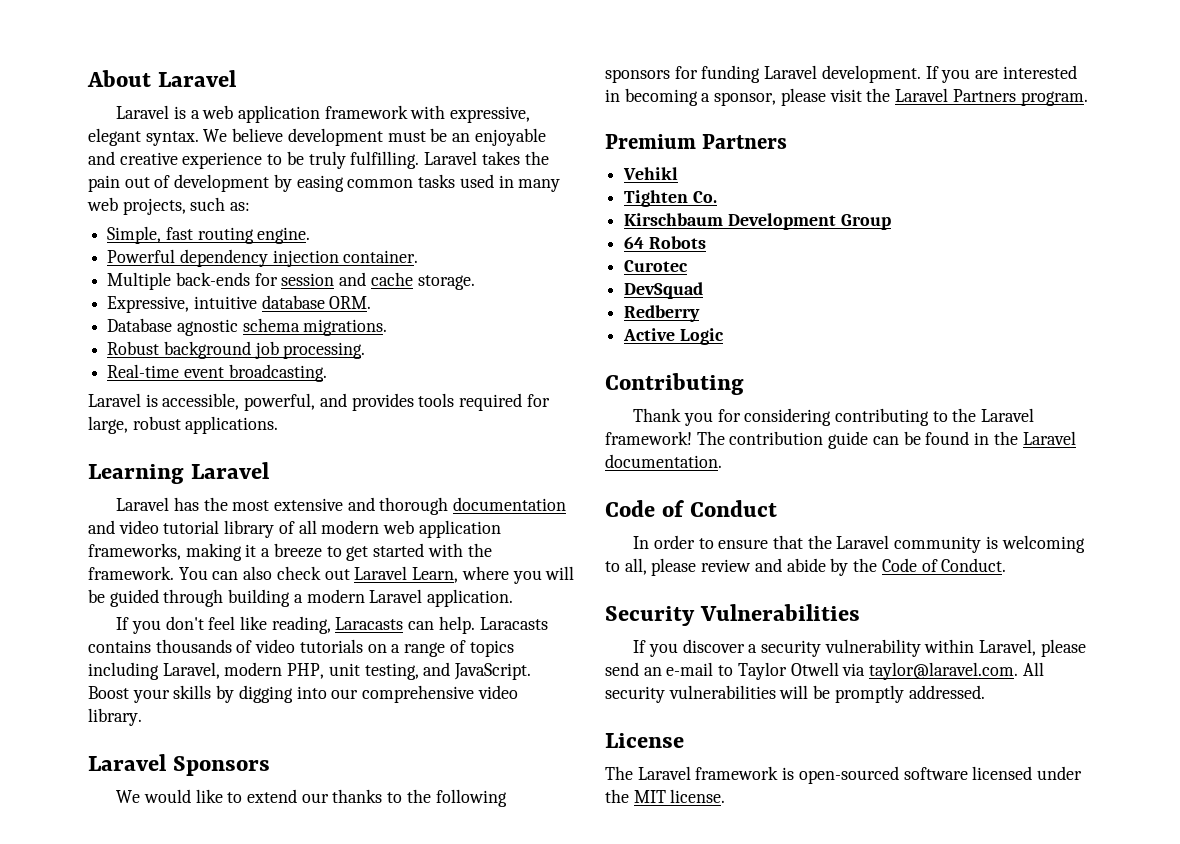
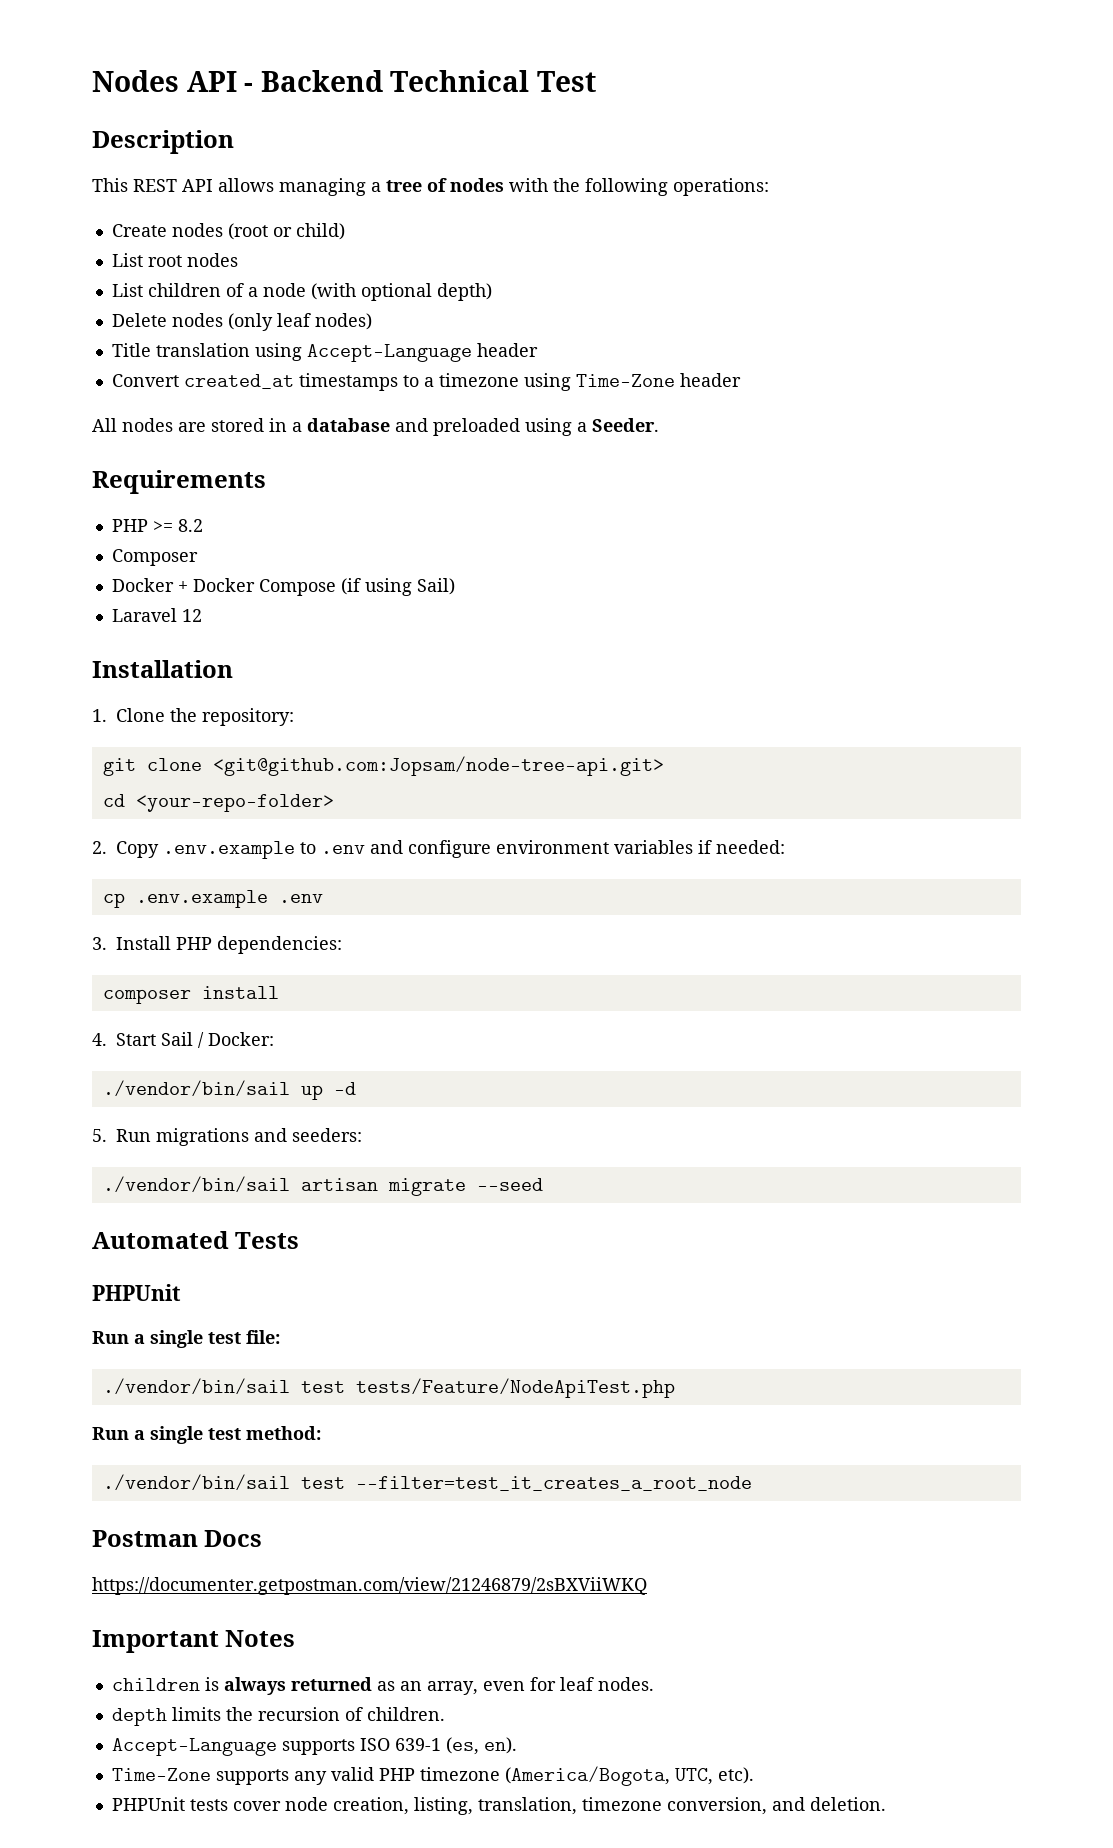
[87,70,237,87] [116,105,531,123] [88,128,546,146] [88,151,549,169] [88,174,561,192] [87,197,251,215] [107,226,311,244] [107,249,419,267] [107,272,475,290] [107,295,372,313] [107,318,388,336] [107,341,366,359] [107,364,327,382] [88,393,550,411] [88,416,279,434] [88,462,270,484] [116,497,567,515] [88,520,501,538] [88,543,492,561] [88,566,575,584] [88,589,514,607] [116,616,548,634] [88,639,514,657] [88,662,532,680] [88,685,518,703] [88,708,142,726] [88,754,271,776] [116,789,507,807] [605,65,1077,83] [605,88,1088,106] [605,134,788,149] [623,167,679,180] [624,190,717,207] [624,213,891,230] [624,236,706,249] [624,260,689,272] [624,282,704,299] [624,305,701,322] [623,328,724,345] [605,373,744,395] [633,408,1035,426] [605,431,1076,449] [605,454,722,468] [605,500,778,517] [633,535,1085,553] [605,558,1007,576] [605,604,861,626] [633,639,1086,657] [605,662,1044,680] [605,685,985,703] [605,733,684,748] [605,766,1083,784] [605,789,726,803] About Laravel // Laravel is a web application framework with expressive, elegant syntax. We believe development must be an enjoyable and creative experience to be truly fulfilling. Laravel takes the pain out of development by easing common tasks used in many web projects, such as: // Simple, fast routing engine. // Powerful dependency injection container. // Multiple back-ends for session and cache storage. // Expressive, intuitive database ORM. // Database agnostic schema migrations. // Robust background job processing. // Real-time event broadcasting. // Laravel is accessible, powerful, and provides tools required for large, robust applications. // Learning Laravel // Laravel has the most extensive and thorough documentation and video tutorial library of all modern web application frameworks, making it a breeze to get started with the framework. You can also check out Laravel Learn, where you will be guided through building a modern Laravel application. // If you don't feel like reading, Laracasts can help. Laracasts contains thousands of video tutorials on a range of topics including Laravel, modern PHP, unit testing, and JavaScript. Boost your skills by digging into our comprehensive video library. // Laravel Sponsors // We would like to extend our thanks to the following sponsors for funding Laravel development. If you are interested in becoming a sponsor, please visit the Laravel Partners program. // Premium Partners // Vehikl // Tighten Co. // Kirschbaum Development Group // 64 Robots // Curotec // DevSquad // Redberry // Active Logic // Contributing // Thank you for considering contributing to the Laravel framework! The contribution guide can be found in the Laravel documentation. // Code of Conduct // In order to ensure that the Laravel community is welcoming to all, please review and abide by the Code of Conduct. // Security Vulnerabilities // If you discover a security vulnerability within Laravel, please send an e-mail to Taylor Otwell via taylor@laravel.com. All security vulnerabilities will be promptly addressed. // License // The Laravel framework is open-sourced software licensed under the MIT license. -> [92,70,596,92] [92,130,234,154] [92,178,769,196] [111,223,345,240] [111,253,238,267] [111,283,492,301] [111,313,372,331] [111,343,538,362] [111,373,741,391] [92,418,659,436] [92,470,266,494] [111,519,203,532] [111,549,198,566] [111,578,455,596] [111,608,202,622] [92,660,233,678] [92,708,294,726] [102,756,664,776] [102,794,334,812] [92,840,785,859] [102,890,323,908] [92,936,342,954] [102,986,279,1004] [92,1032,274,1048] [102,1080,356,1100] [92,1128,362,1146] [102,1176,543,1196] [92,1231,300,1249] [92,1284,181,1301] [92,1330,280,1348] [102,1378,675,1398] [92,1426,321,1444] [102,1474,752,1491] [92,1530,263,1547] [92,1577,647,1595] [92,1630,296,1653] [111,1677,654,1695] [111,1707,445,1726] [111,1737,517,1756] [111,1766,754,1786] [111,1797,886,1815] Nodes API - Backend Technical Test // Description // This REST API allows managing a tree of nodes with the following operations: // Create nodes (root or child) // List root nodes // List children of a node (with optional depth) // Delete nodes (only leaf nodes) // Title translation using Accept-Language header // Convert created_at timestamps to a timezone using Time-Zone header // All nodes are stored in a database and preloaded using a Seeder. // Requirements // PHP >= 8.2 // Composer // Docker + Docker Compose (if using Sail) // Laravel 12 // Installation // 1. Clone the repository: // git clone <git@github.com:Jopsam/node-tree-api.git> // cd <your-repo-folder> // 2. Copy .env.example to .env and configure environment variables if needed: // cp .env.example .env // 3. Install PHP dependencies: // composer install // 4. Start Sail / Docker: // ./vendor/bin/sail up -d // 5. Run migrations and seeders: // ./vendor/bin/sail artisan migrate --seed // Automated Tests // PHPUnit // Run a single test file: // ./vendor/bin/sail test tests/Feature/NodeApiTest.php // Run a single test method: // ./vendor/bin/sail test --filter=test_it_creates_a_root_node // Postman Docs // https://documenter.getpostman.com/view/21246879/2sBXViiWKQ // Important Notes // children is always returned as an array, even for leaf nodes. // depth limits the recursion of children. // Accept-Language supports ISO 639-1 (es, en). // Time-Zone supports any valid PHP timezone (America/Bogota, UTC, etc). // PHPUnit tests cover node creation, listing, translation, timezone conversion, and deletion.

